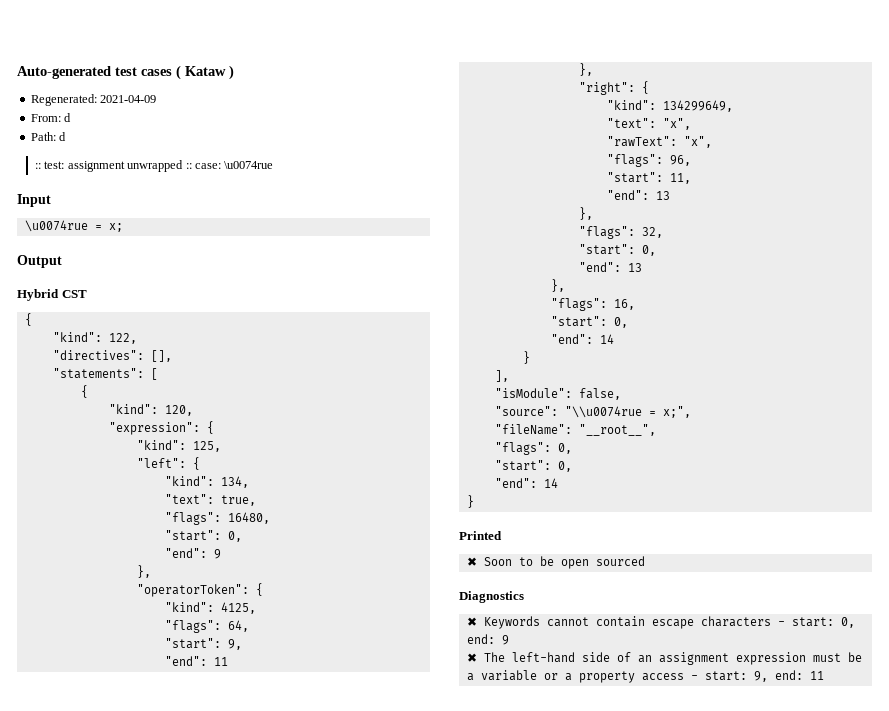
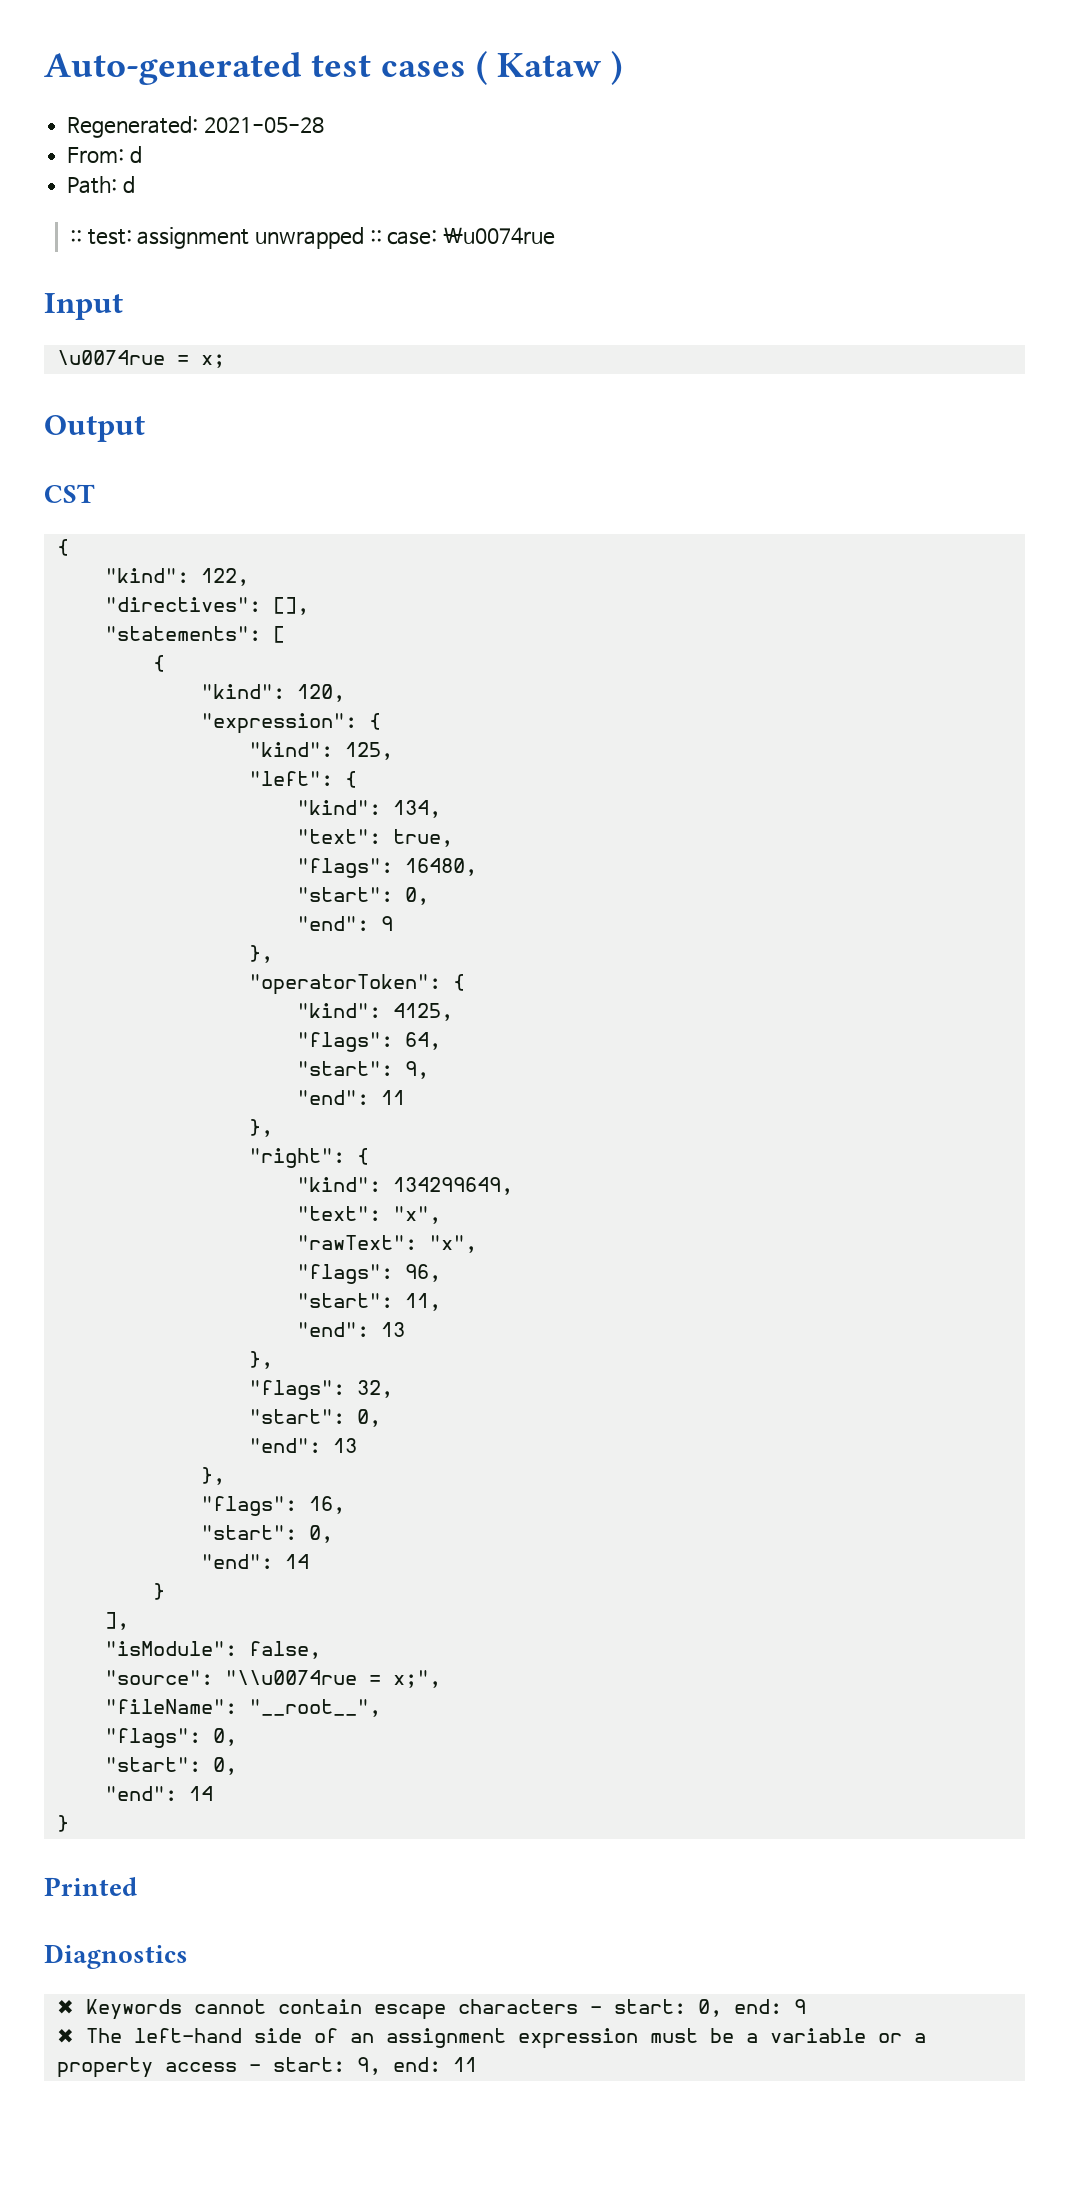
[100,95,157,103] 2021-04-09 -> [203,117,324,133] 2021-05-28
[17,289,59,301] Hybrid -> (145, 428) none
[466,556,645,569] // ✖ Soon to be open sourced -> (137, 1886) none

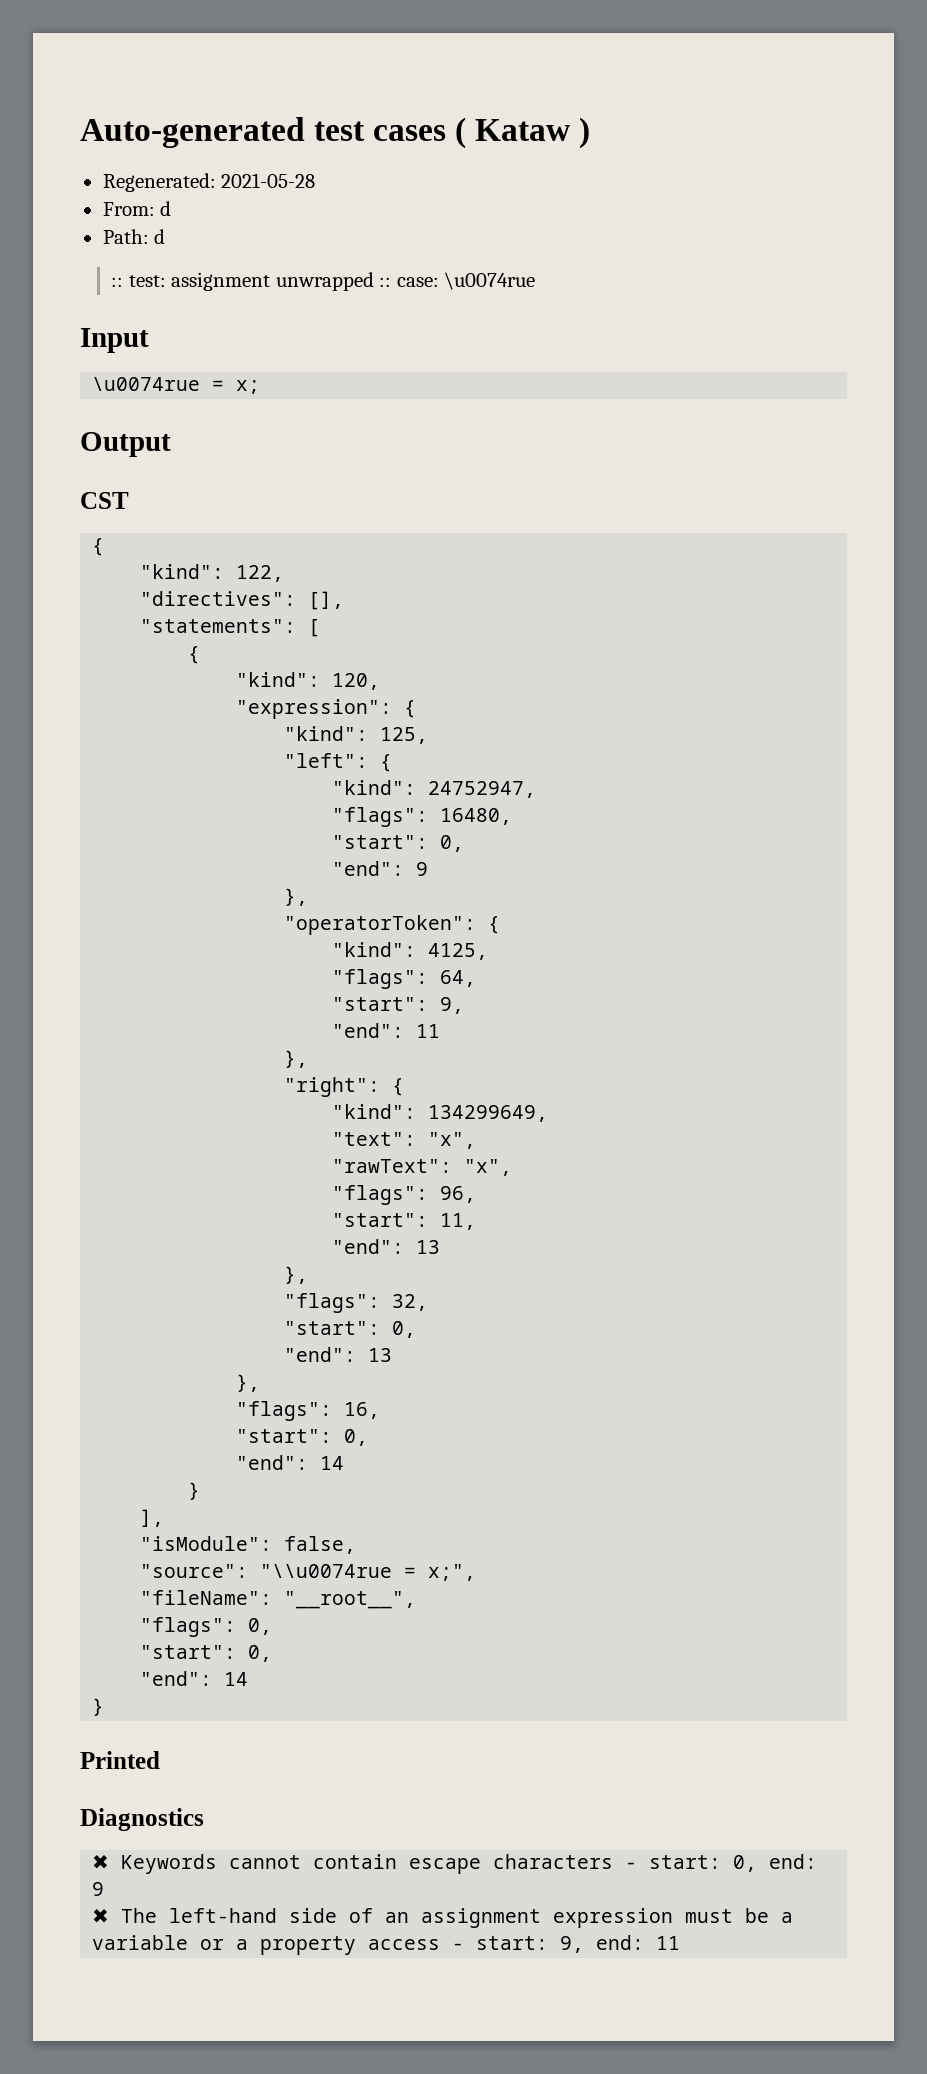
[392,800,441,818] [296,829,453,847] 134, // "text": true, -> [428,781,537,798] 24752947,

